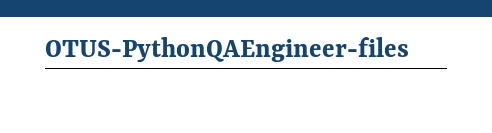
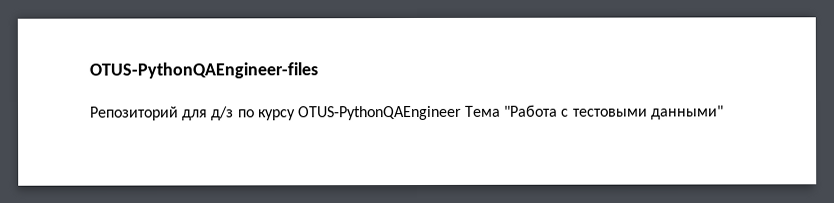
(409, 49) none -> [90,104,724,121] // Репозиторий для д/з по курсу OTUS-PythonQAEngineer Тема "Работа с тестовыми данными"

